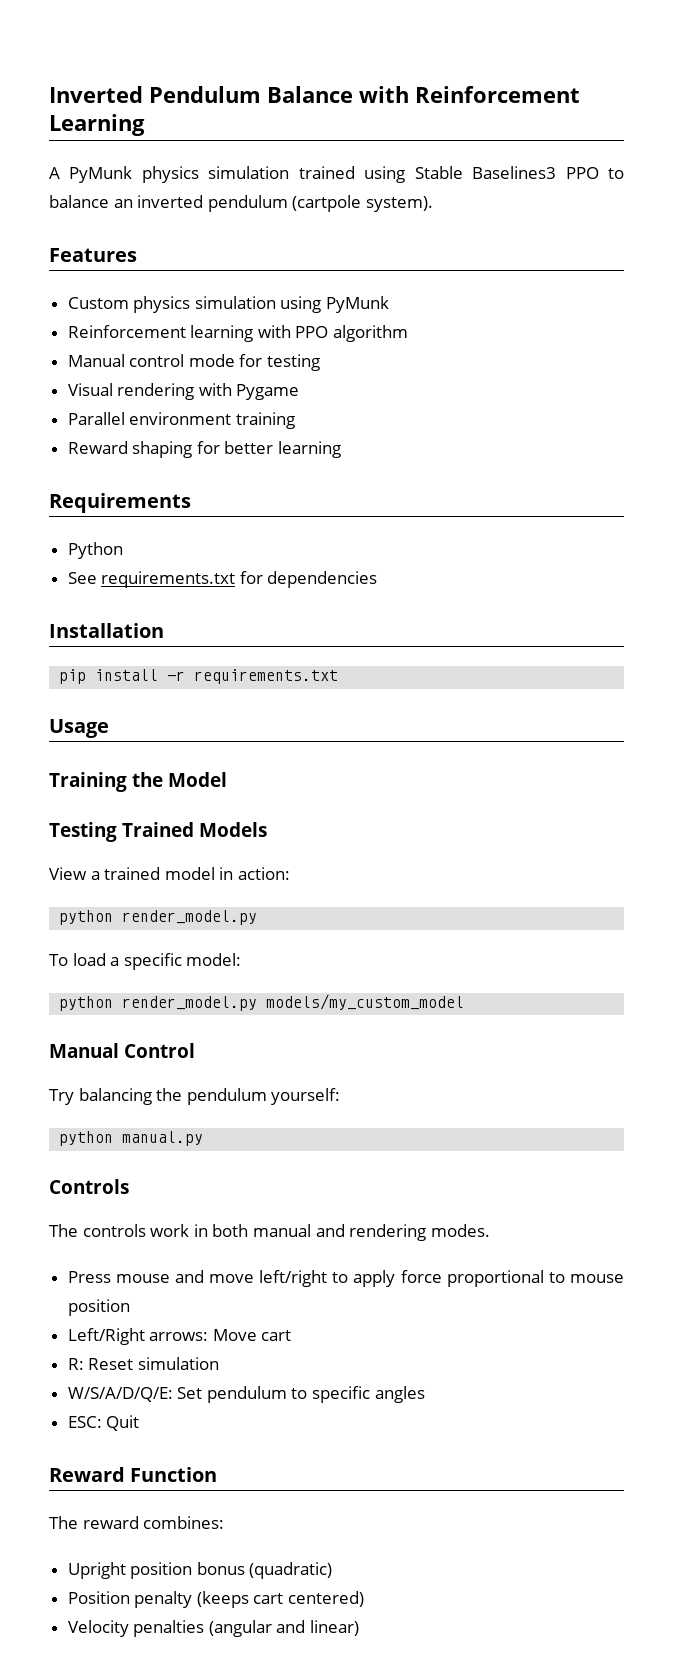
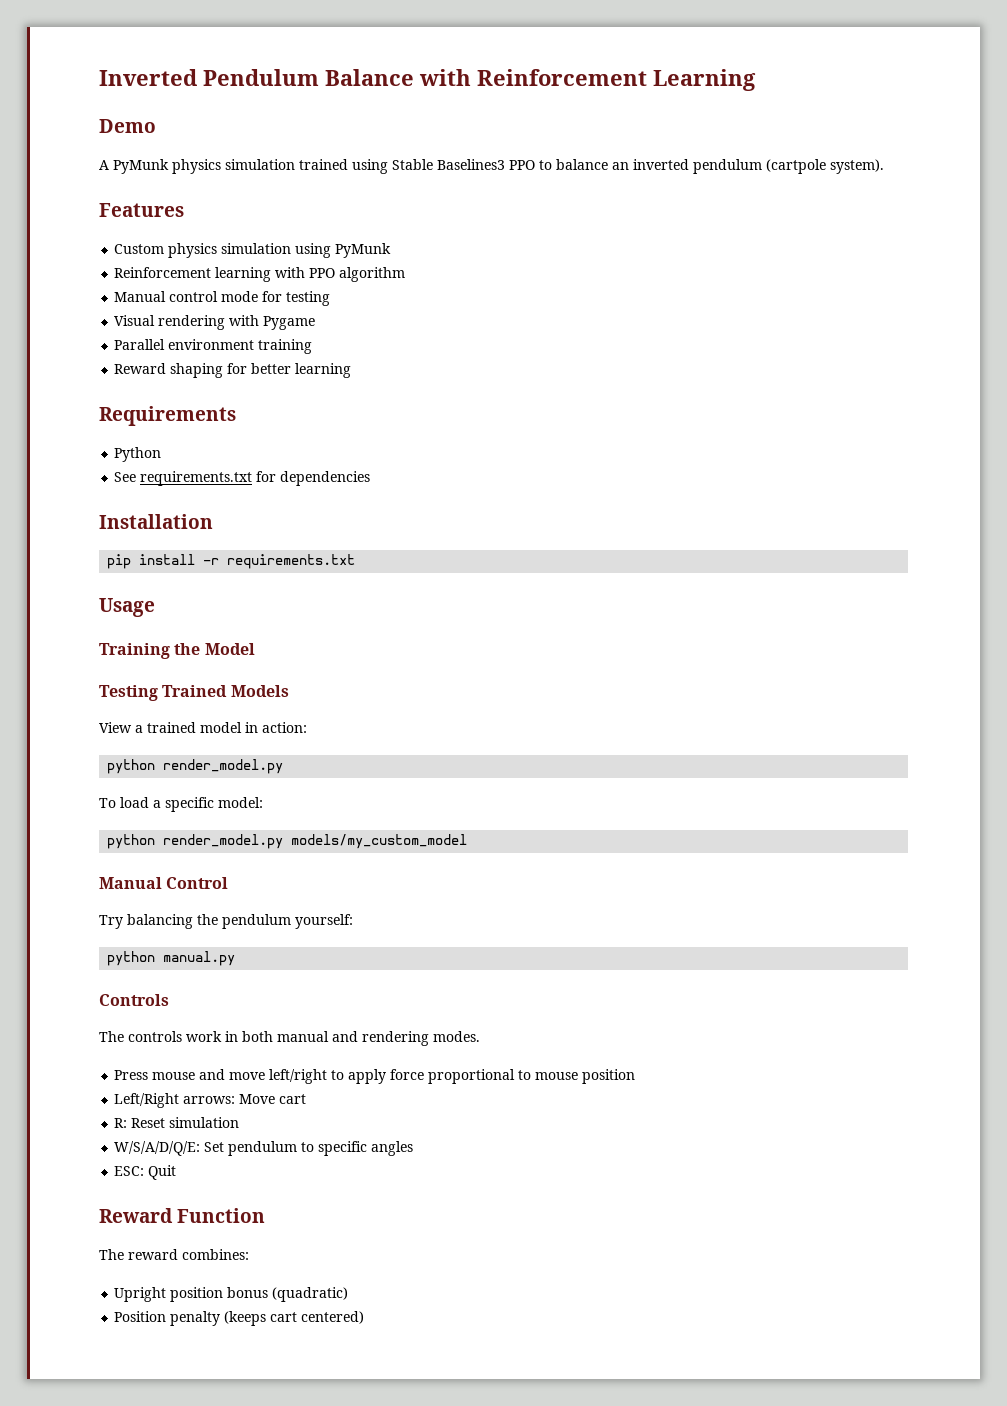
(145, 125) none -> [99,119,156,133] // Demo
[67,1620,360,1637] // Velocity penalties (angular and linear) -> (365, 1317) none

